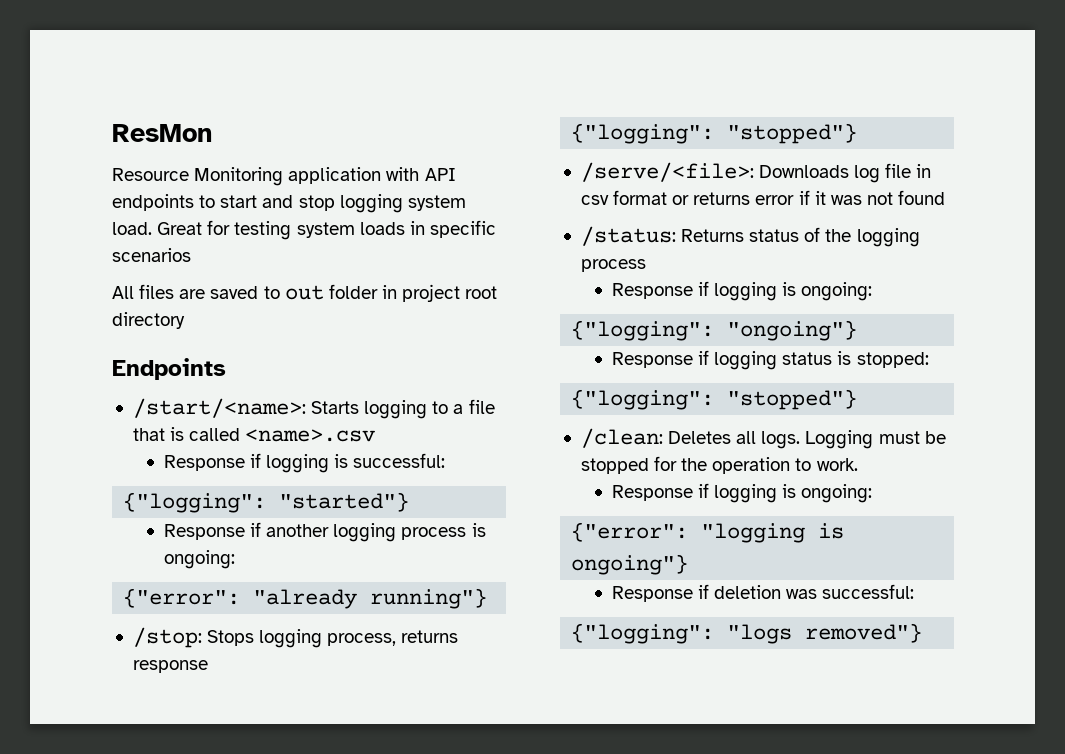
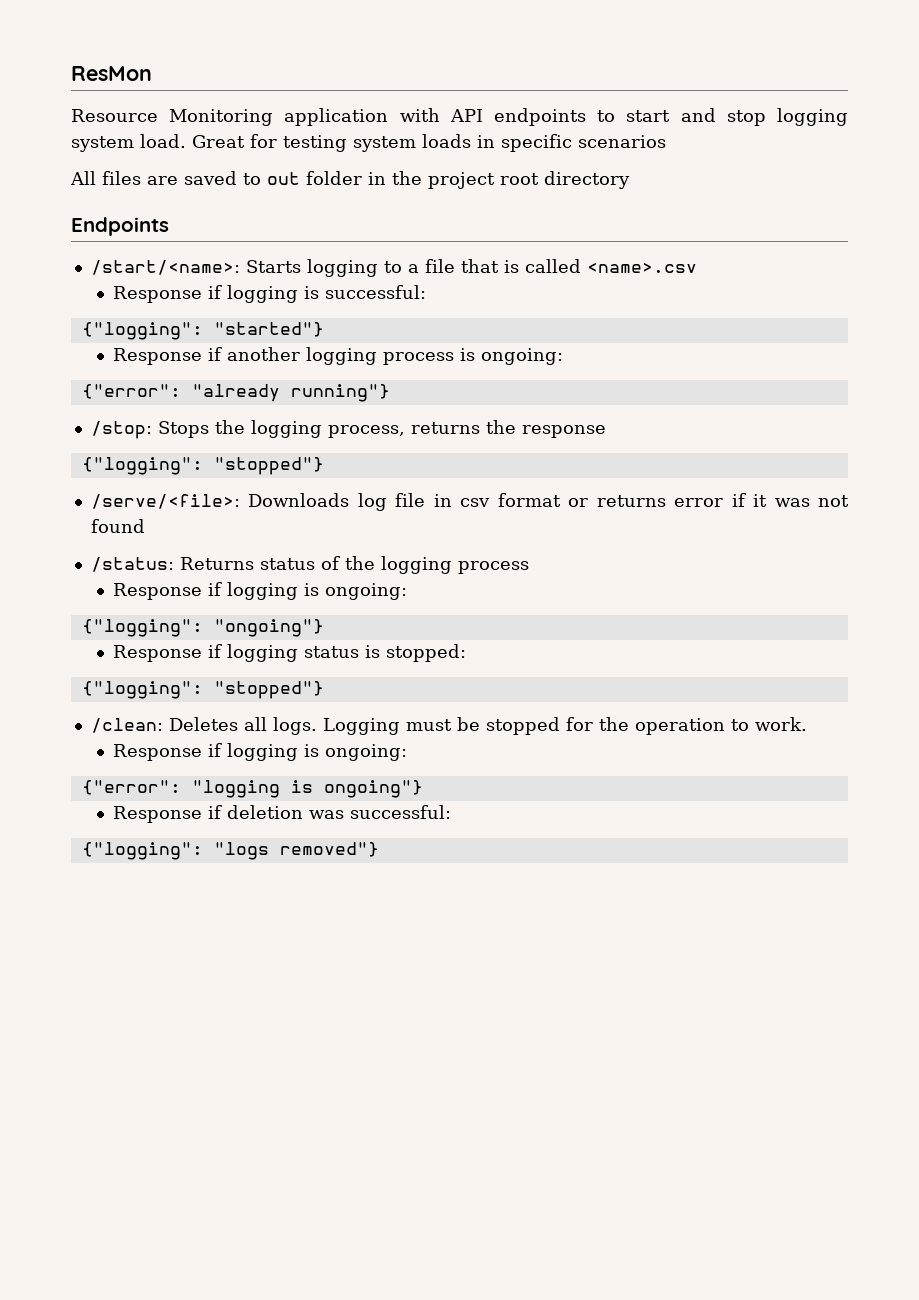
(397, 292) none -> [392,171,422,185] the
(255, 638) none -> [214,420,245,434] the
(459, 636) none -> [485,420,516,434] the

